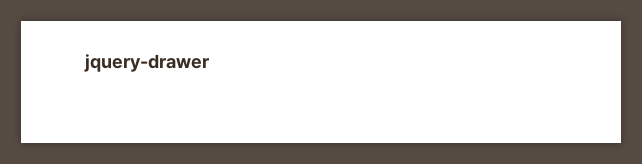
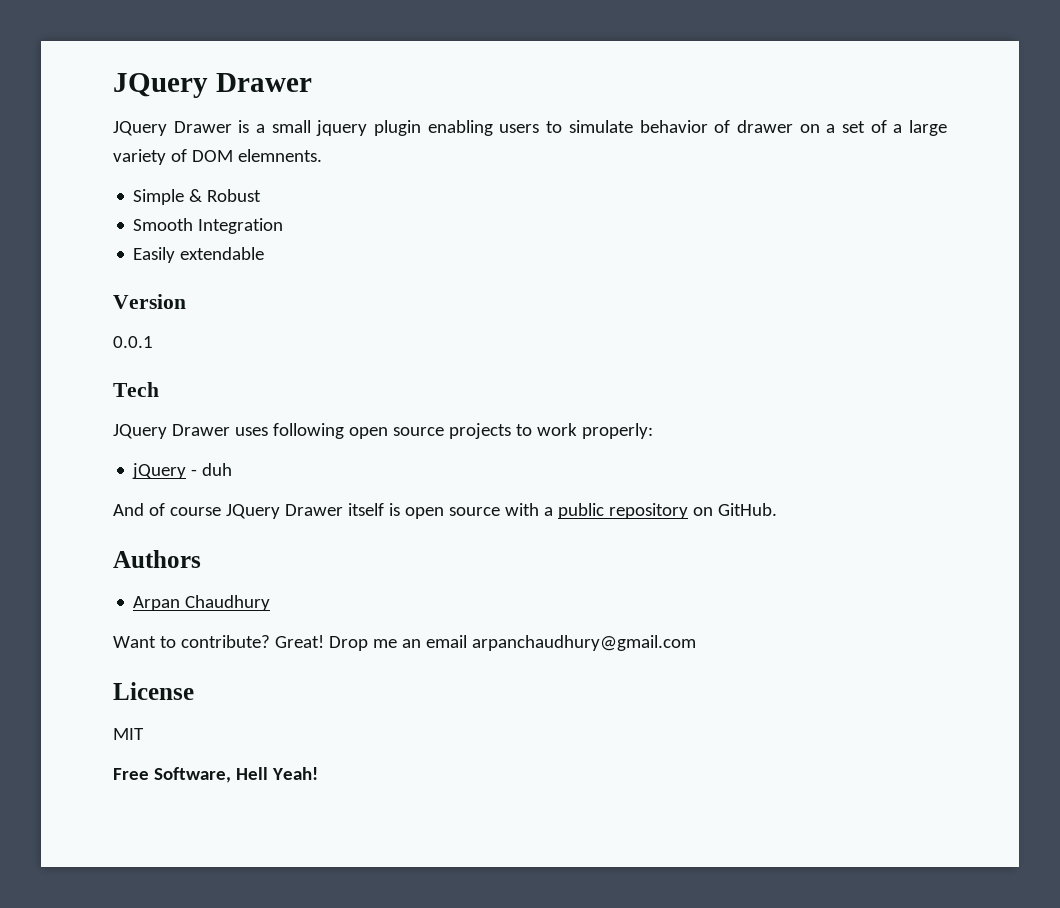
[84,54,209,72] jquery-drawer -> [113,73,312,98] [113,120,948,136] [113,149,322,165] [133,189,262,205] [133,218,284,234] [133,247,265,263] [113,294,186,309] [113,336,153,348] [113,382,159,397] [113,423,653,439] [132,463,233,479] [113,503,777,519] [113,550,201,568] [133,595,271,611] [113,635,696,651] [113,682,194,700] [113,728,144,740] [113,767,318,783] JQuery Drawer // JQuery Drawer is a small jquery plugin enabling users to simulate behavior of drawer on a set of a large variety of DOM elemnents. // Simple & Robust // Smooth Integration // Easily extendable // Version // 0.0.1 // Tech // JQuery Drawer uses following open source projects to work properly: // jQuery - duh // And of course JQuery Drawer itself is open source with a public repository on GitHub. // Authors // Arpan Chaudhury // Want to contribute? Great! Drop me an email arpanchaudhury@gmail.com // License // MIT // Free Software, Hell Yeah!

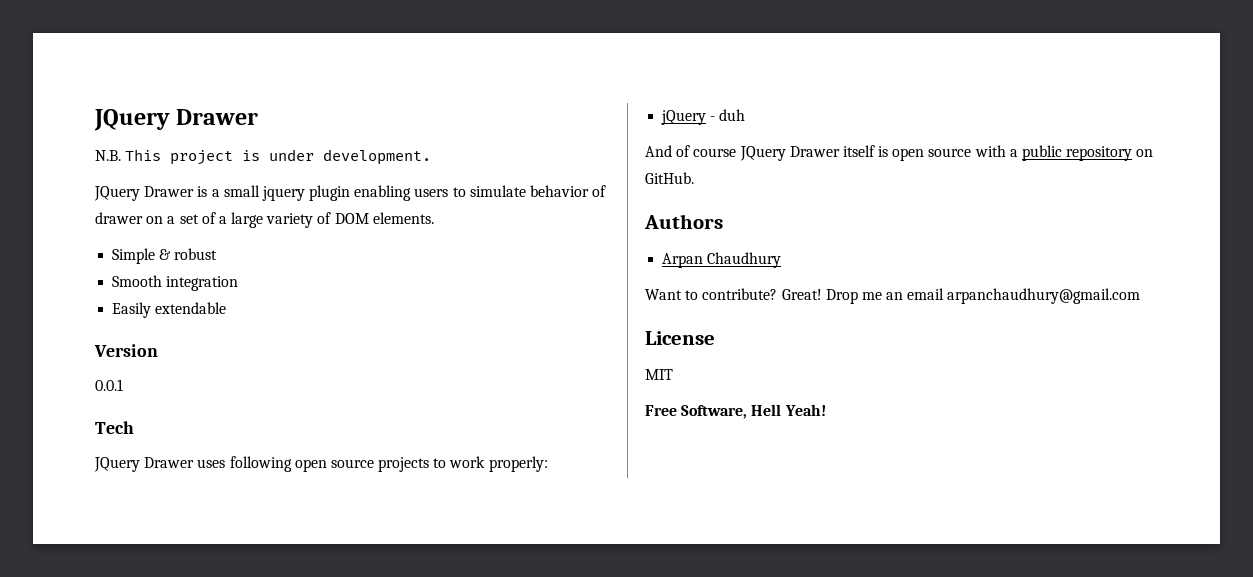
[113,73,312,98] JQuery Drawer -> [94,109,259,131] [95,149,432,165] JQuery Drawer // N.B. This project is under development.
[237,149,322,162] elemnents. -> [372,212,434,224] elements.
[207,189,262,202] Robust -> [174,248,218,260] robust
[198,218,284,234] Integration -> [166,276,239,291] integration

